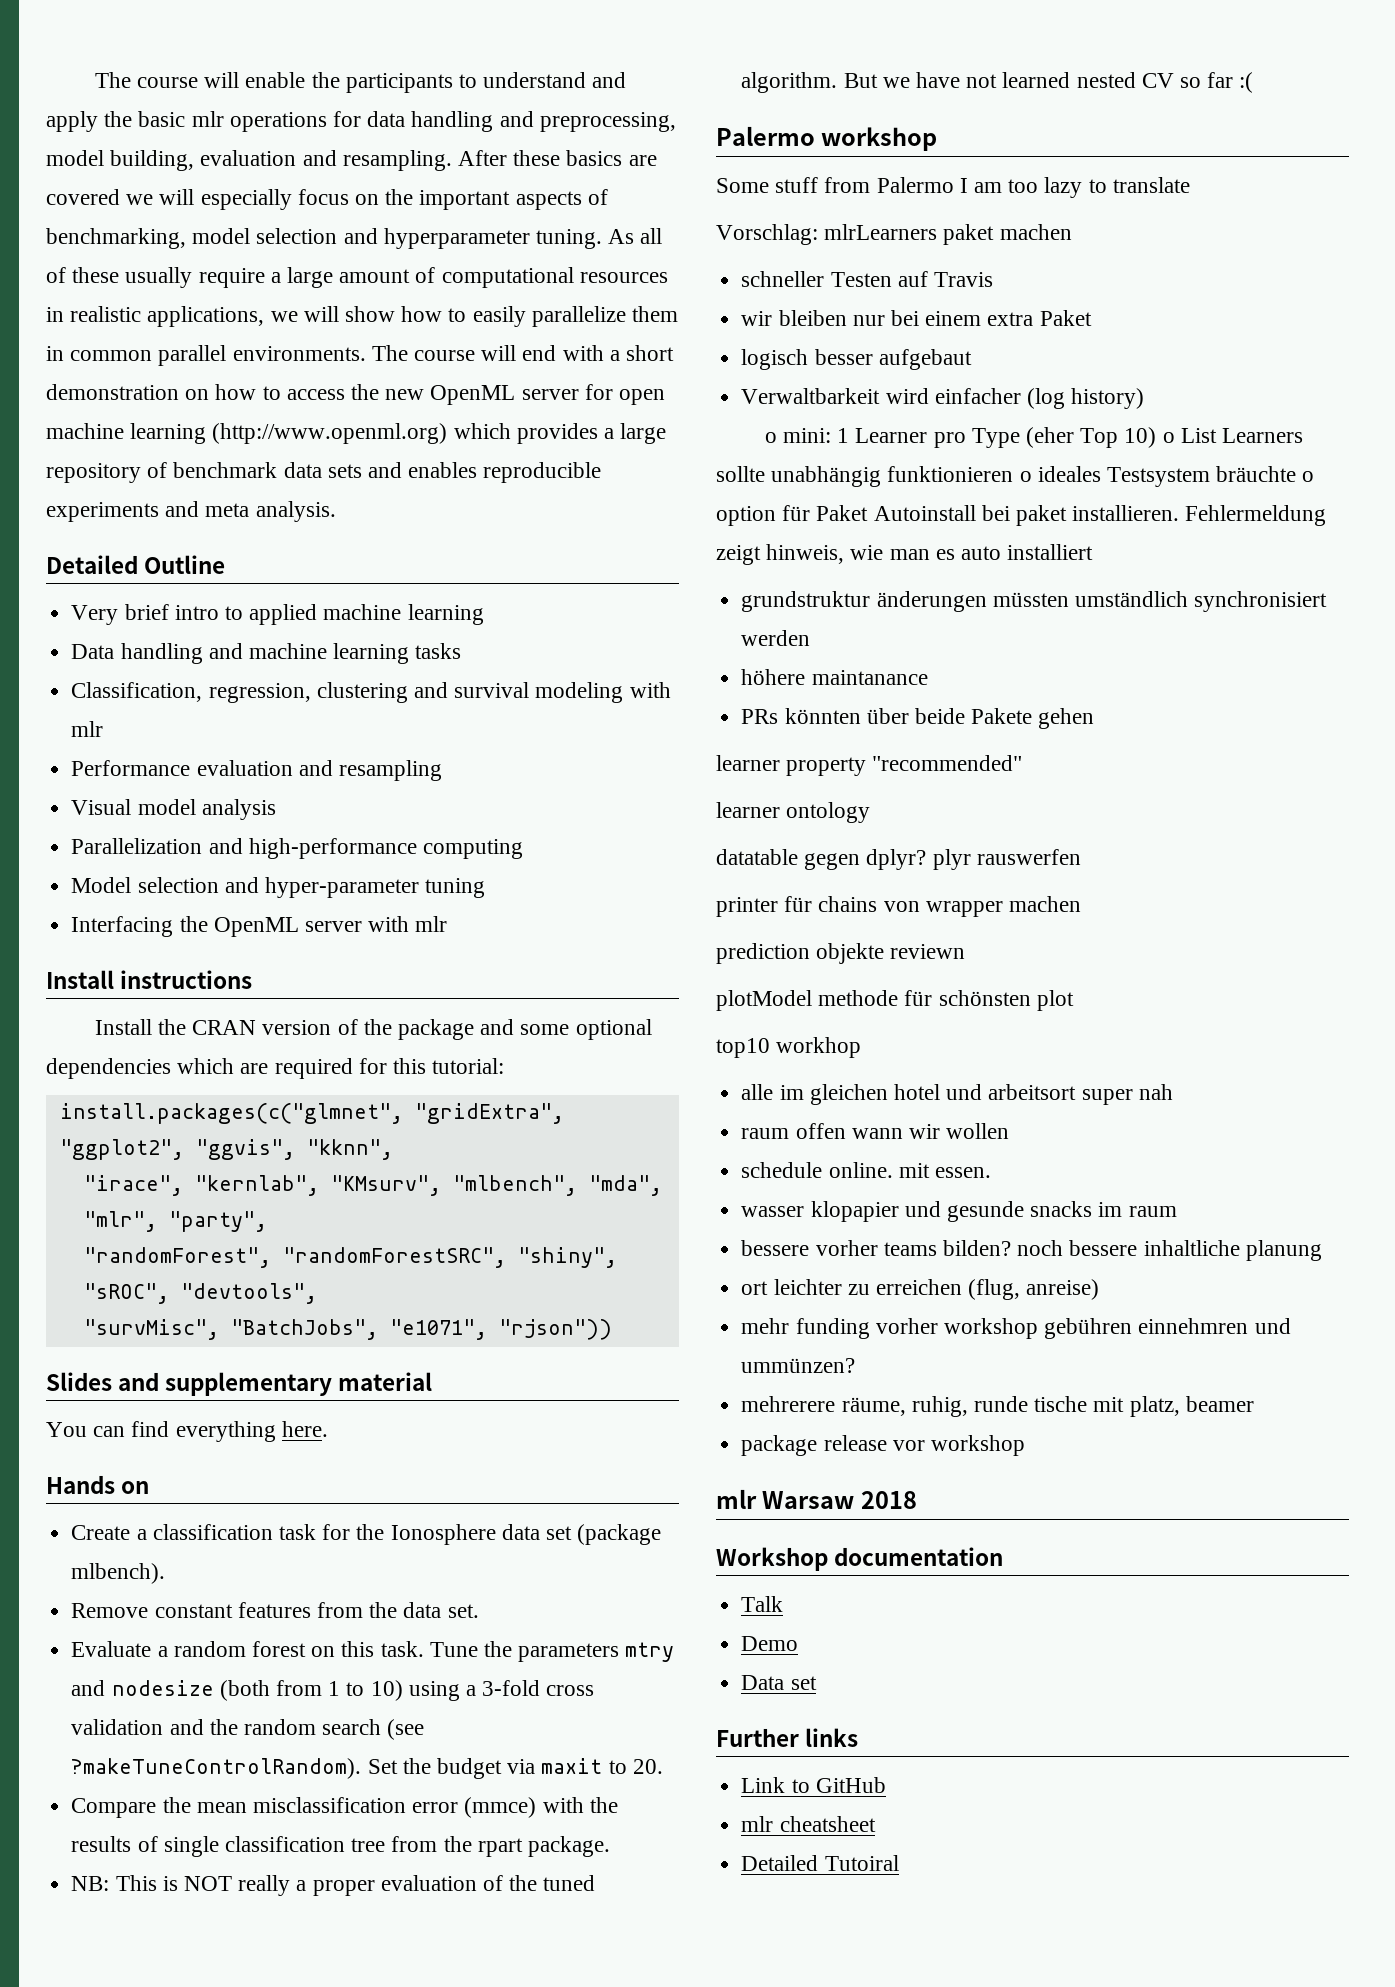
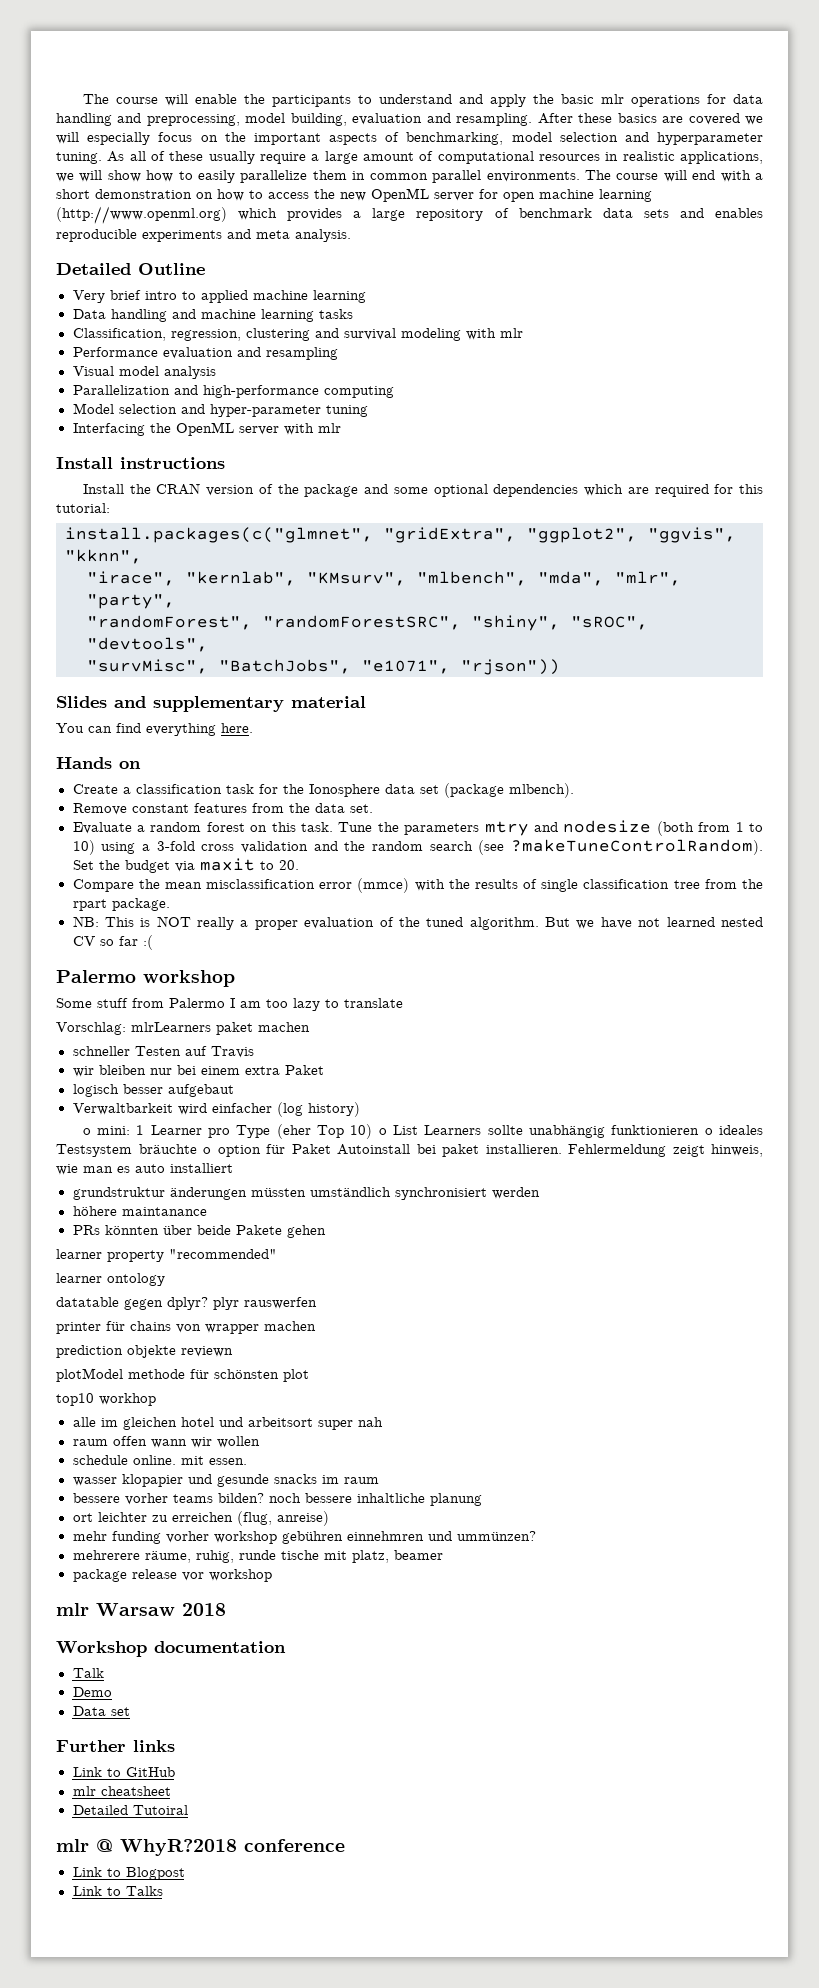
(899, 1863) none -> [56,1839,345,1856] [72,1867,185,1880] [72,1886,163,1896] // mlr @ WhyR?2018 conference // Link to Blogpost // Link to Talks

